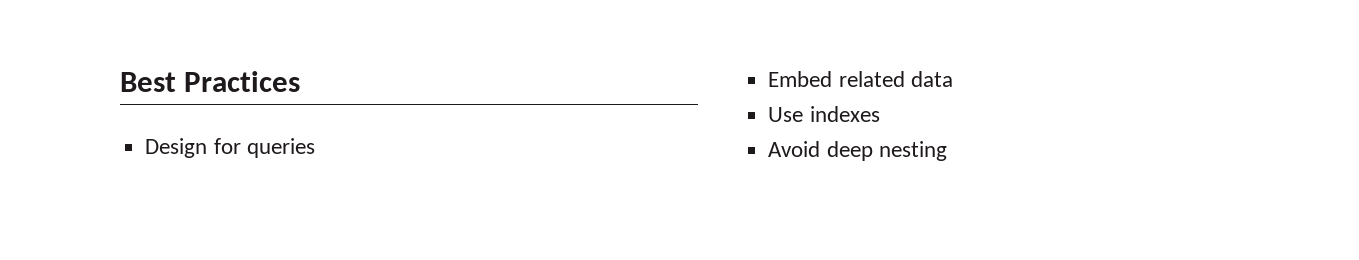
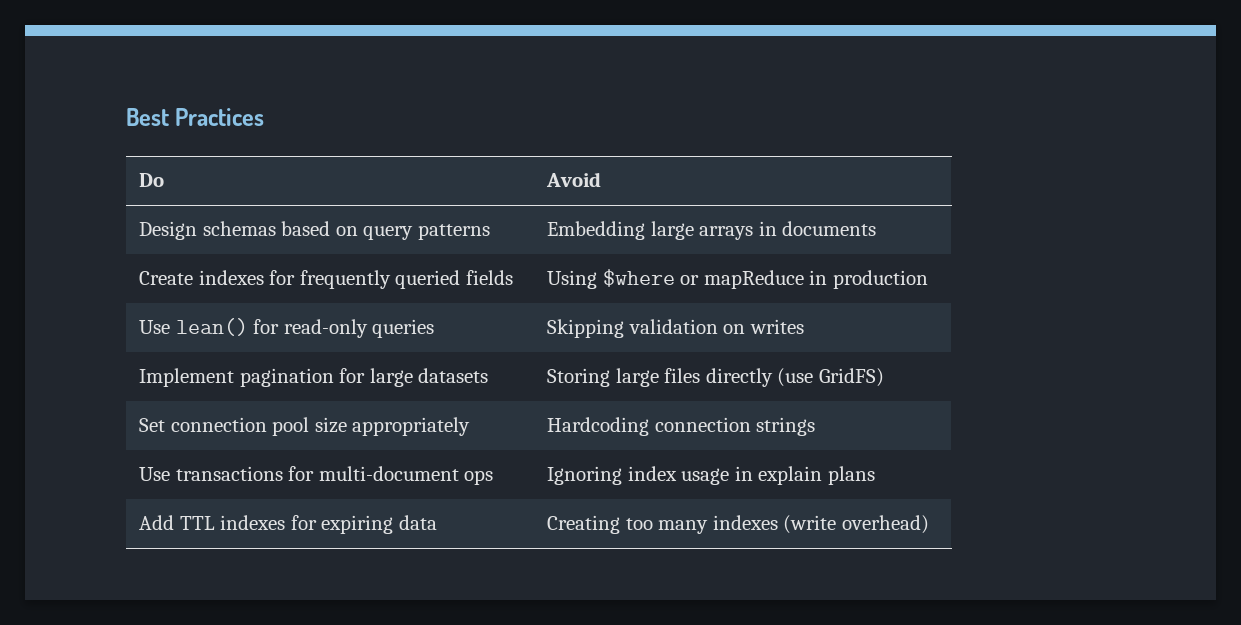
[145,138,315,158] [768,71,953,87] [768,106,880,122] [768,141,947,161] // Design for queries // Embed related data // Use indexes // Avoid deep nesting -> [139,173,165,187] [546,172,602,187] [139,221,490,240] [547,221,877,240] [139,270,513,289] [547,269,928,289] [139,318,435,338] [547,319,804,338] [139,368,489,387] [547,368,884,387] [139,417,471,436] [547,417,816,436] [139,466,494,485] [547,466,875,485] [139,515,437,534] [547,515,929,534] // Do | Avoid // Design schemas based on query patterns | Embedding large arrays in documents // Create indexes for frequently queried fields | Using $where or mapReduce in production // Use lean() for read-only queries | Skipping validation on writes // Implement pagination for large datasets | Storing large files directly (use GridFS) // Set connection pool size appropriately | Hardcoding connection strings // Use transactions for multi-document ops | Ignoring index usage in explain plans // Add TTL indexes for expiring data | Creating too many indexes (write overhead)

